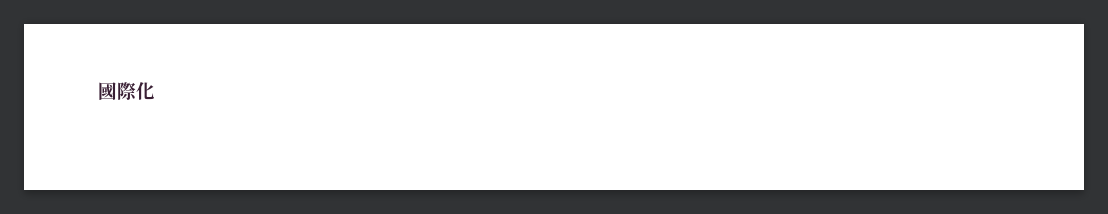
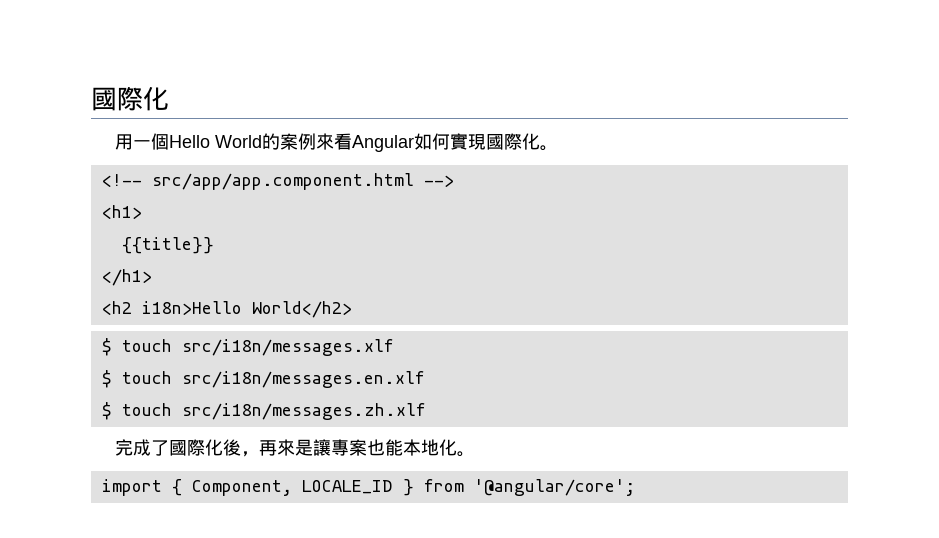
[98,82,155,100] 國際化 -> [91,86,169,111] [115,133,559,152] [101,173,454,190] [101,205,142,219] [121,237,214,254] [101,269,152,286] [101,301,352,318] [101,338,394,356] [101,370,425,388] [101,402,426,420] [115,439,476,457] [101,479,635,496] 國際化 // 用一個Hello World的案例來看Angular如何實現國際化。 // <!-- src/app/app.component.html --> // <h1> // {{title}} // </h1> // <h2 i18n>Hello World</h2> // $ touch src/i18n/messages.xlf // $ touch src/i18n/messages.en.xlf // $ touch src/i18n/messages.zh.xlf // 完成了國際化後，再來是讓專案也能本地化。 // import { Component, LOCALE_ID } from '@angular/core';

